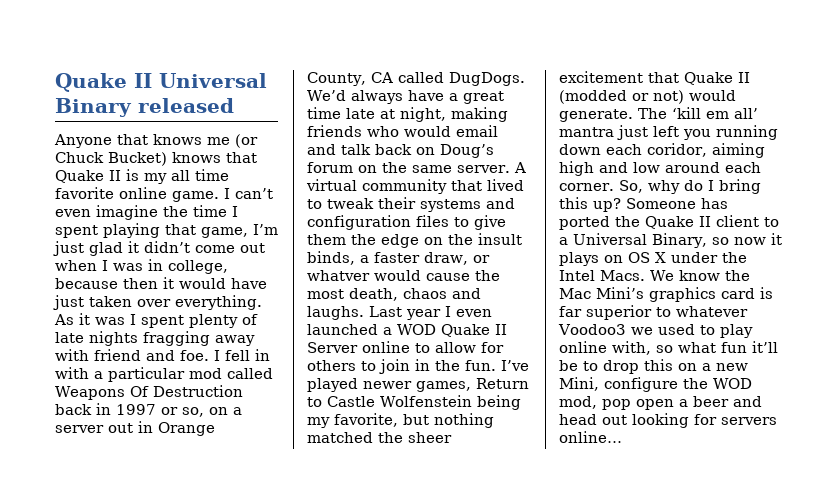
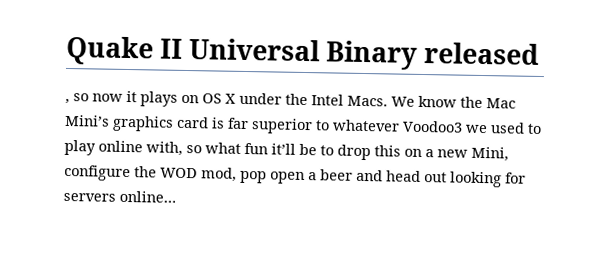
[54,134,258,148] [55,152,257,166] [55,169,229,184] [55,187,273,202] [55,205,238,220] [55,223,278,238] [53,241,265,256] [55,259,228,274] [55,277,267,289] [53,295,262,310] [54,313,258,328] [55,331,255,346] [55,349,270,361] [55,367,273,382] [55,385,243,400] [55,403,242,417] [55,421,215,436] [307,72,525,86] [307,90,504,104] [307,107,508,122] [307,125,498,137] [307,144,494,158] [307,162,526,173] [306,179,524,194] [307,197,515,212] [307,215,506,230] [307,233,522,248] [307,251,490,265] [307,270,500,281] [307,288,481,301] [307,306,492,320] [307,324,507,337] [307,341,504,353] [307,359,529,374] [307,378,529,392] [307,395,521,410] [307,413,494,428] [307,432,452,443] [559,71,750,85] [559,90,736,104] [559,107,758,122] [559,125,778,140] [559,143,765,158] [559,161,761,176] [559,179,761,194] [559,197,728,212] [559,215,779,230] [559,233,707,248] Anyone that knows me (or Chuck Bucket) knows that Quake II is my all time favorite online game. I can’t even imagine the time I spent playing that game, I’m just glad it didn’t come out when I was in college, because then it would have just taken over everything. As it was I spent plenty of late nights fragging away with friend and foe. I fell in with a particular mod called Weapons Of Destruction back in 1997 or so, on a server out in Orange County, CA called DugDogs. We’d always have a great time late at night, making friends who would email and talk back on Doug’s forum on the same server. A virtual community that lived to tweak their systems and configuration files to give them the edge on the insult binds, a faster draw, or whatver would cause the most death, chaos and laughs. Last year I even launched a WOD Quake II Server online to allow for others to join in the fun. I’ve played newer games, Return to Castle Wolfenstein being my favorite, but nothing matched the sheer excitement that Quake II (modded or not) would generate. The ‘kill em all’ mantra just left you running down each coridor, aiming high and low around each corner. So, why do I bring this up? Someone has ported the Quake II client to a Universal Binary, -> [65,98,70,105] ,

